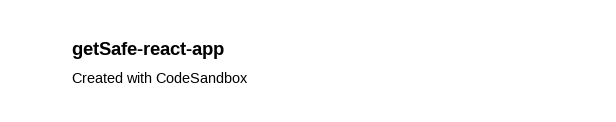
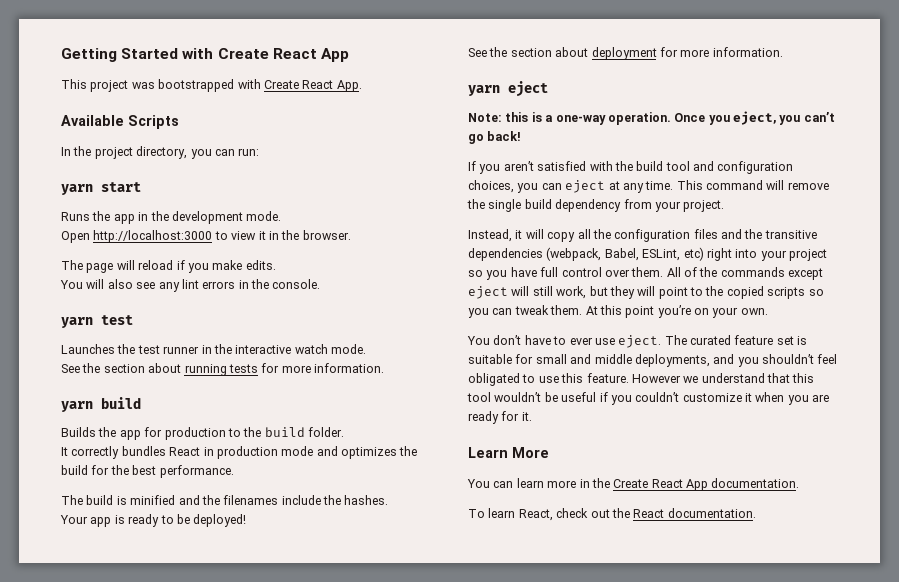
[72,42,224,59] [72,72,248,83] getSafe-react-app // Created with CodeSandbox -> [61,48,349,62] [61,79,362,92] [61,115,179,129] [61,146,260,159] [61,182,141,195] [61,211,282,224] [61,230,351,243] [61,260,276,273] [60,279,321,292] [61,315,133,328] [61,344,366,354] [61,363,384,376] [61,397,141,412] [61,427,344,440] [61,446,418,459] [61,465,234,478] [61,495,389,505] [60,514,247,527] [468,47,783,60] [468,81,548,97] [468,111,835,125] [468,131,522,144] [468,161,794,174] [468,180,829,193] [467,199,725,212] [468,229,817,242] [468,247,827,261] [468,267,824,280] [468,286,824,299] [468,305,768,318] [467,335,808,348] [468,354,838,367] [468,373,815,386] [467,392,830,405] [468,411,532,424] [468,447,549,458] [467,478,800,491] [468,508,756,521] Getting Started with Create React App // This project was bootstrapped with Create React App. // Available Scripts // In the project directory, you can run: // yarn start // Runs the app in the development mode. // Open http://localhost:3000 to view it in the browser. // The page will reload if you make edits. // You will also see any lint errors in the console. // yarn test // Launches the test runner in the interactive watch mode. // See the section about running tests for more information. // yarn build // Builds the app for production to the build folder. // It correctly bundles React in production mode and optimizes the build for the best performance. // The build is minified and the filenames include the hashes. // Your app is ready to be deployed! // See the section about deployment for more information. // yarn eject // Note: this is a one-way operation. Once you eject, you can’t go back! // If you aren’t satisfied with the build tool and configuration choices, you can eject at any time. This command will remove the single build dependency from your project. // Instead, it will copy all the configuration files and the transitive dependencies (webpack, Babel, ESLint, etc) right into your project so you have full control over them. All of the commands except eject will still work, but they will point to the copied scripts so you can tweak them. At this point you’re on your own. // You don’t have to ever use eject. The curated feature set is suitable for small and middle deployments, and you shouldn’t feel obligated to use this feature. However we understand that this tool wouldn’t be useful if you couldn’t customize it when you are ready for it. // Learn More // You can learn more in the Create React App documentation. // To learn React, check out the React documentation.

